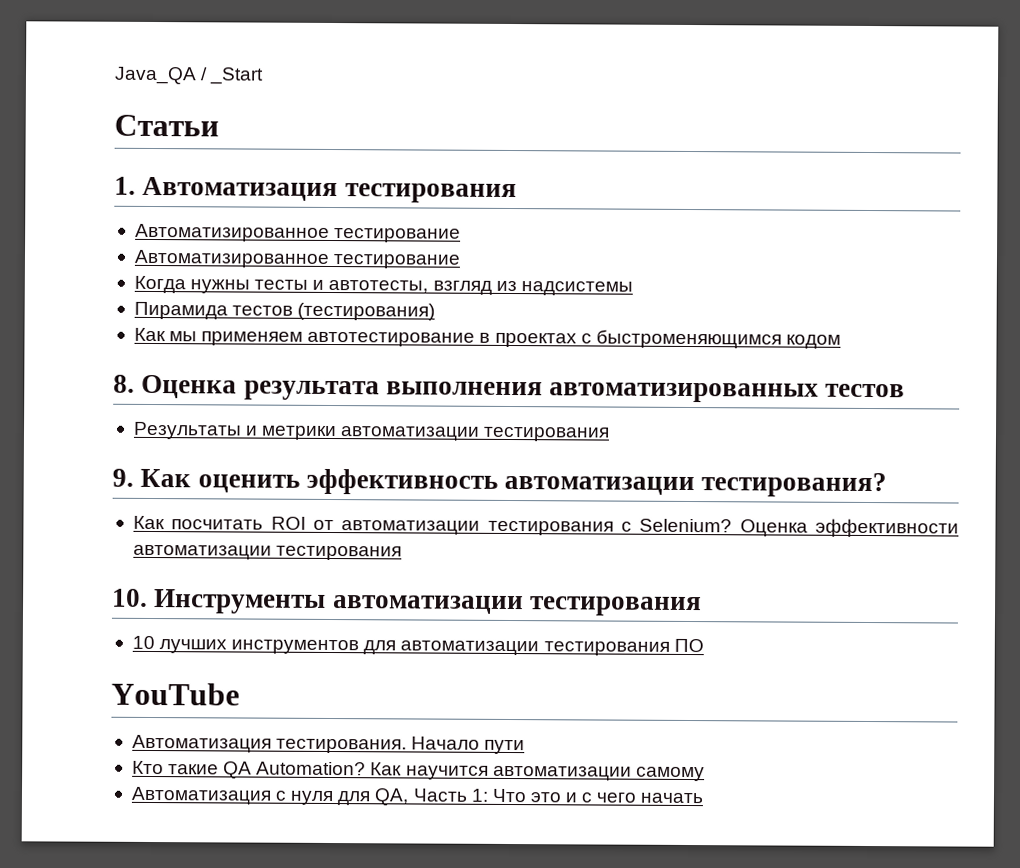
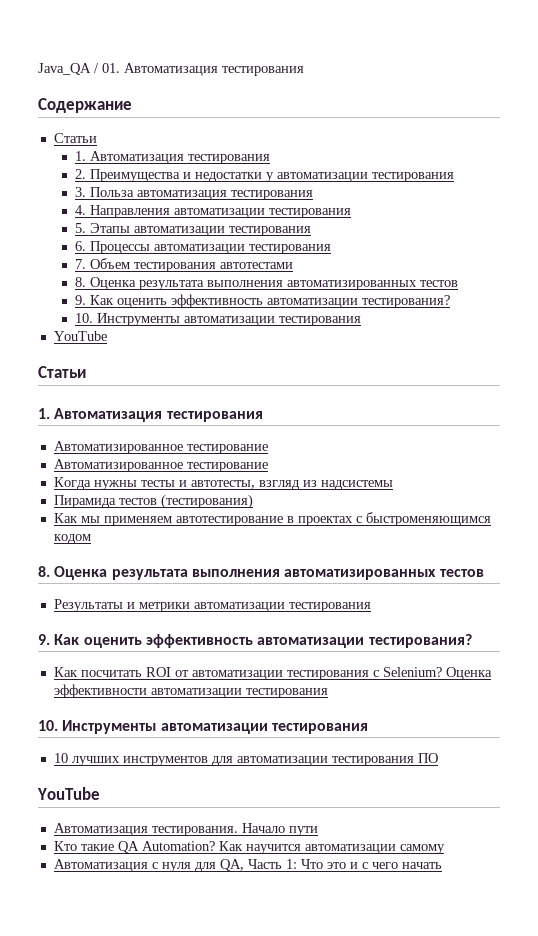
[209,67,265,85] _Start -> [102,63,304,76] [38,98,132,113] [53,133,97,143] [74,151,270,164] [74,169,454,182] [74,187,313,200] [74,205,351,218] [74,223,311,236] [74,241,331,254] [74,258,293,272] [74,277,458,290] [74,294,450,308] [74,313,361,326] [53,331,107,341] 01. Автоматизация тестирования // Содержание // Статьи // 1. Автоматизация тестирования // 2. Преимущества и недостатки у автоматизации тестирования // 3. Польза автоматизация тестирования // 4. Направления автоматизации тестирования // 5. Этапы автоматизации тестирования // 6. Процессы автоматизации тестирования // 7. Объем тестирования автотестами // 8. Оценка результата выполнения автоматизированных тестов // 9. Как оценить эффективность автоматизации тестирования? // 10. Инструменты автоматизации тестирования // YouTube

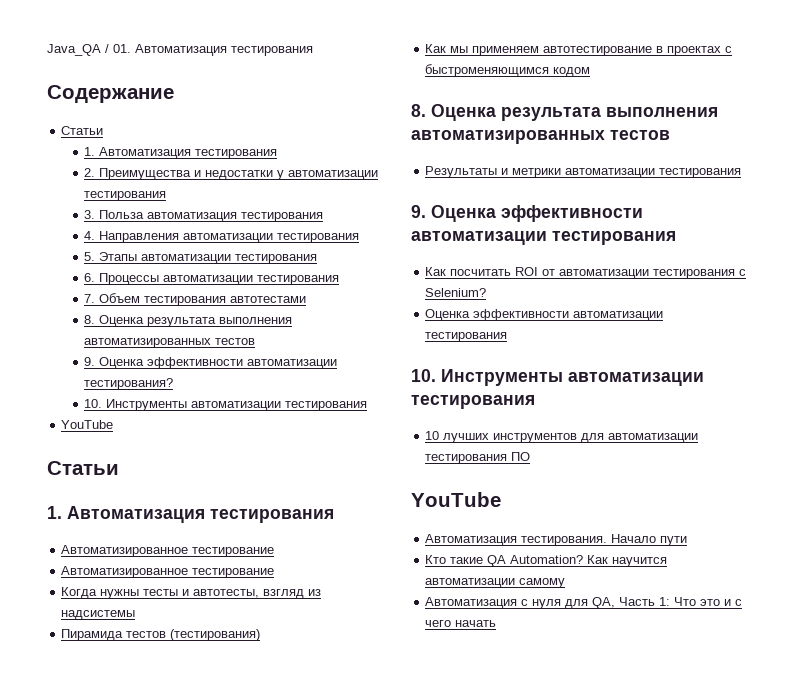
[89,294,263,308] Как оценить эффективность -> [99,357,244,369] Оценка эффективности
[54,634,472,648] Как оценить эффективность автоматизации тестирования? -> [431,205,643,222] [411,231,676,245] Оценка эффективности автоматизации тестирования
(442, 672) none -> (487, 292) //

